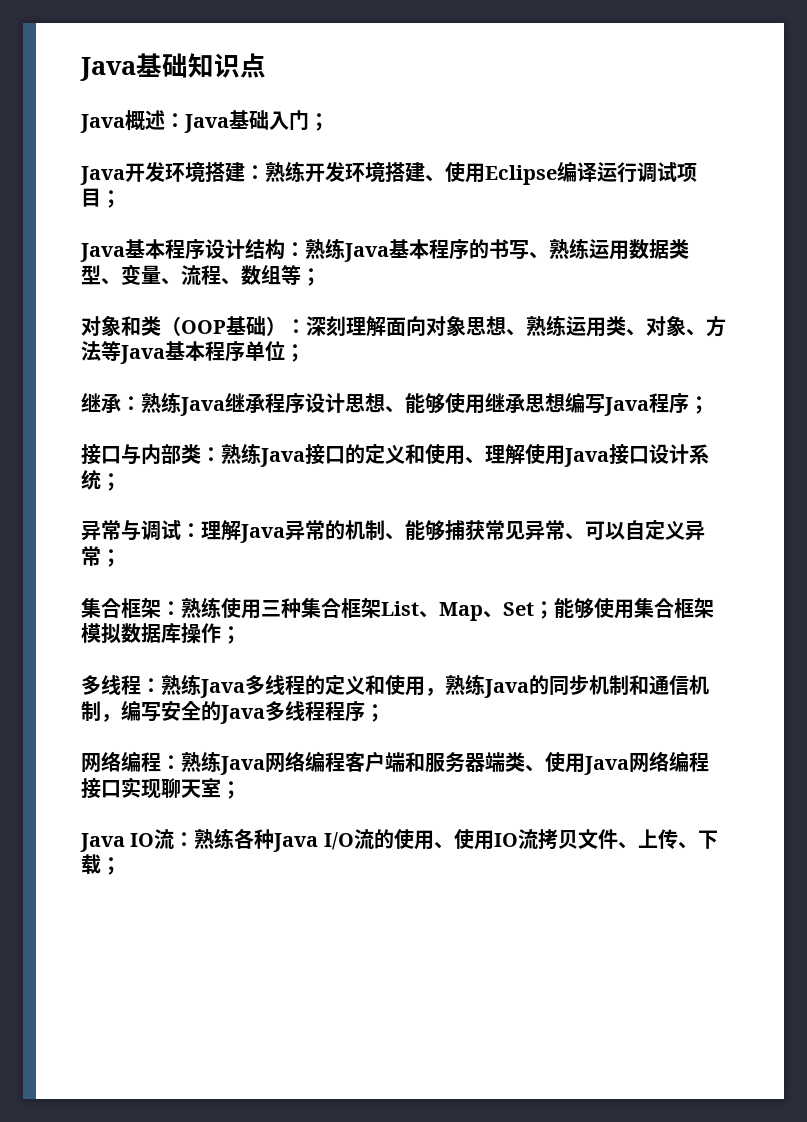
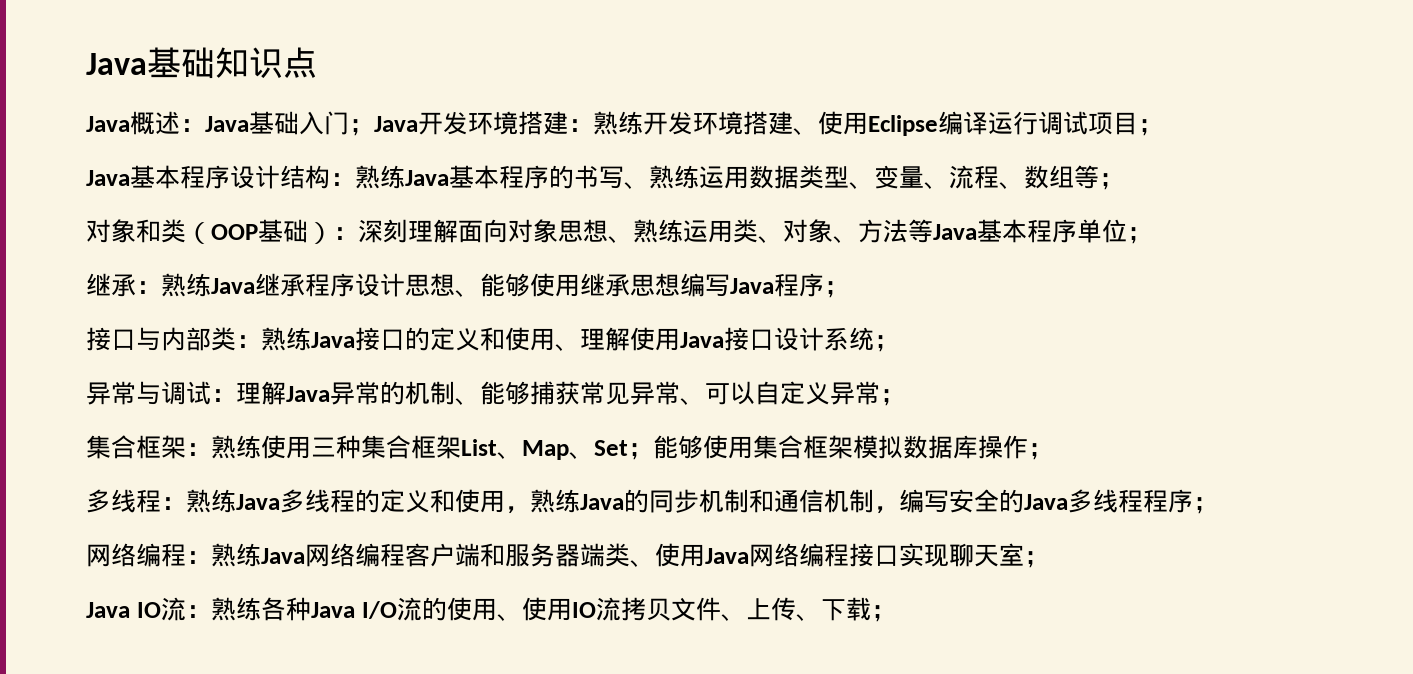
(329, 122) // -> (374, 127) none

